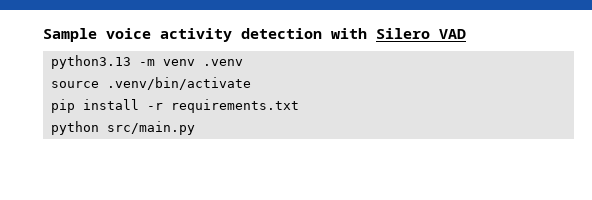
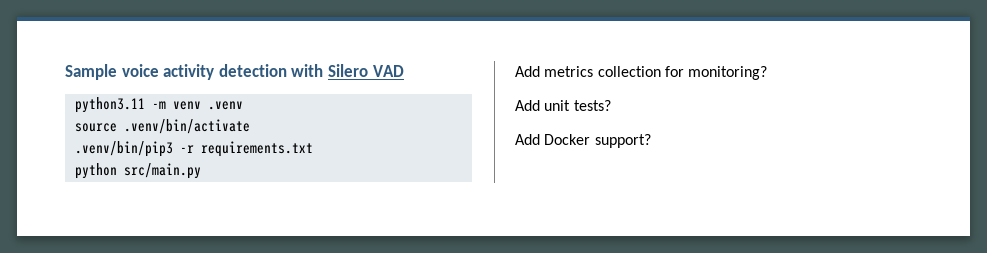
[50,55,131,69] python3.13 -> [74,97,145,113] python3.11
[50,99,139,113] pip install -> [74,141,173,157] .venv/bin/pip3
(195, 128) none -> [515,66,768,80] [515,100,611,111] [515,134,651,148] // Add metrics collection for monitoring? // Add unit tests? // Add Docker support?

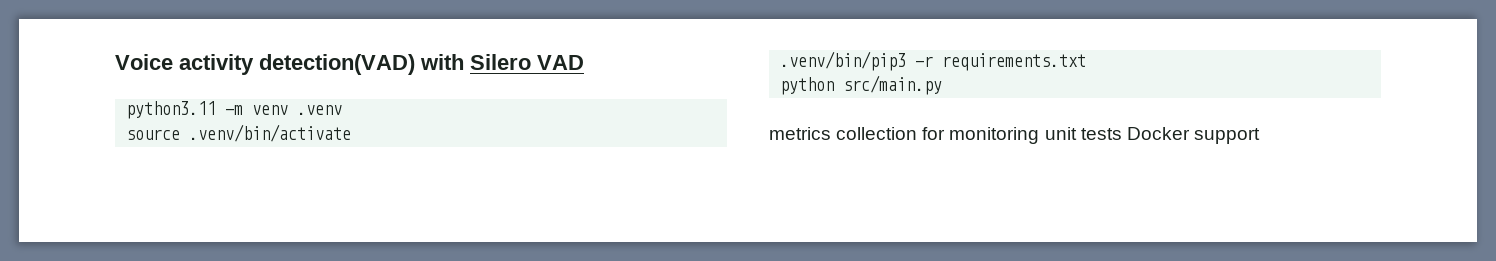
[65,64,287,80] Sample voice activity detection -> [115,54,415,75] Voice activity detection(VAD)
[515,66,540,77] Add -> (943, 85) none
[688,66,768,80] [515,100,611,111] [515,134,651,148] monitoring? // Add unit tests? // Add Docker support? -> [949,127,1260,144] monitoring unit tests Docker support

